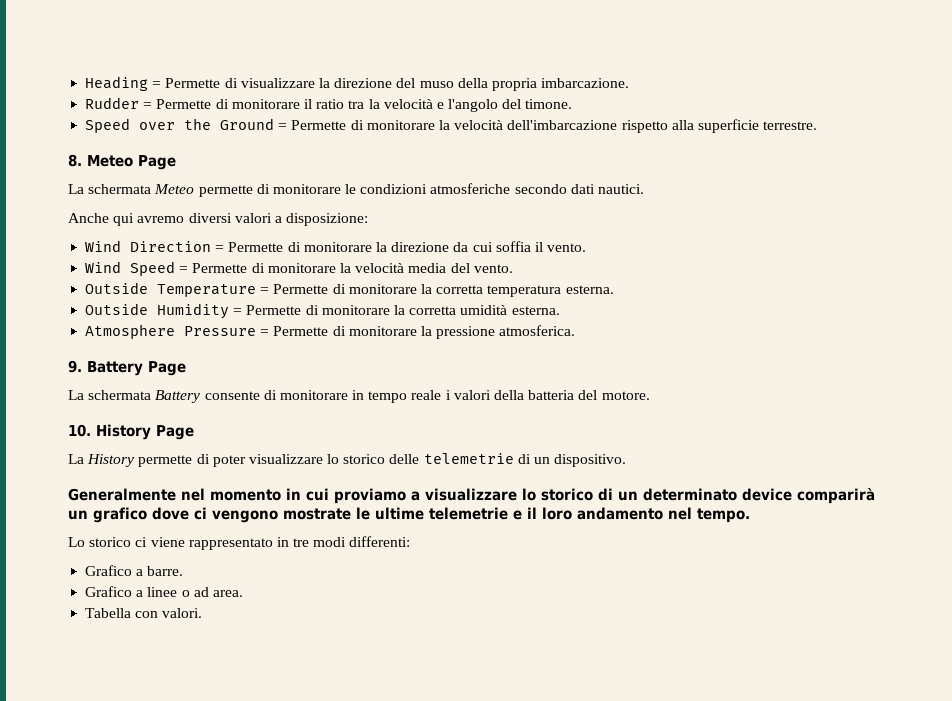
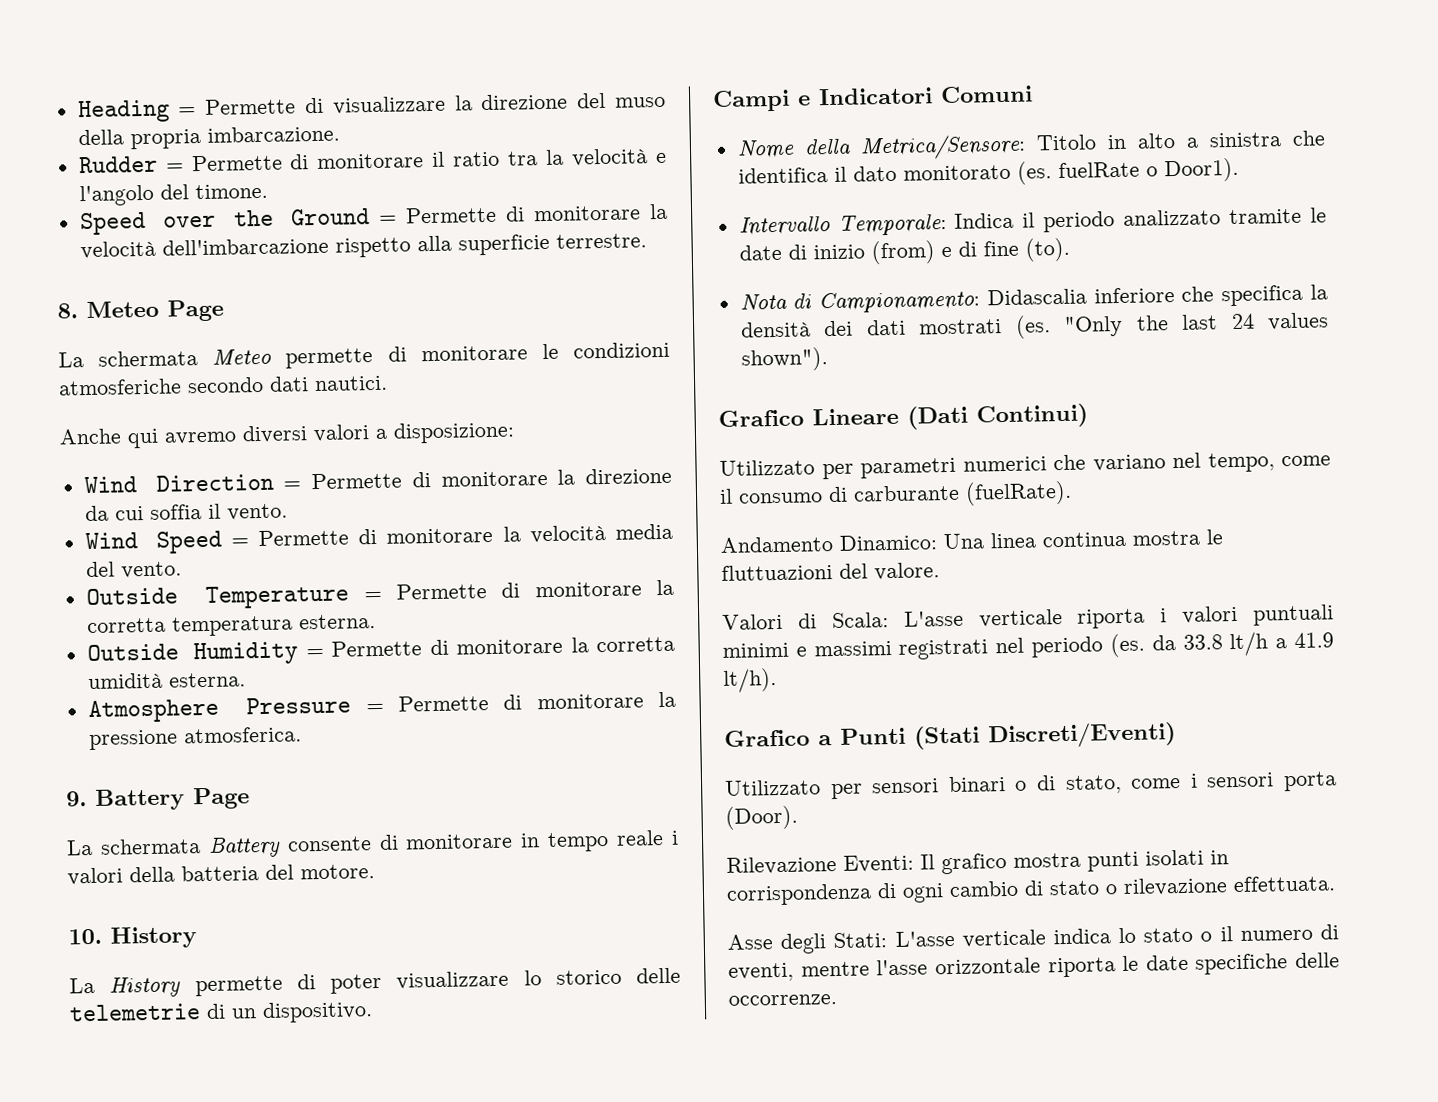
[156,425,194,440] Page -> (197, 937) none
[68,488,875,504] [68,507,750,523] [68,536,411,550] [85,565,184,576] [85,586,243,597] [85,608,203,618] Generalmente nel momento in cui proviamo a visualizzare lo storico di un determinato device comparirà un grafico dove ci vengono mostrate le ultime telemetrie e il loro andamento nel tempo. // Lo storico ci viene rappresentato in tre modi differenti: // Grafico a barre. // Grafico a linee o ad area. // Tabella con valori. -> [712,85,1033,113] [736,130,1326,161] [737,157,1239,185] [738,207,1327,236] [738,237,1070,265] [739,284,1328,314] [740,312,1329,339] [740,347,828,372] [718,403,1088,430] [719,452,1331,480] [719,480,1072,506] [720,529,1223,553] [721,562,940,581] [722,604,1334,630] [722,631,1334,660] [723,668,777,693] [724,721,1176,750] [725,771,1337,800] [725,805,798,830] [726,849,1229,875] [726,875,1336,906] [727,924,1339,954] [728,952,1340,982] [728,994,837,1006] Campi e Indicatori Comuni // Nome della Metrica/Sensore: Titolo in alto a sinistra che identifica il dato monitorato (es. fuelRate o Door1). // Intervallo Temporale: Indica il periodo analizzato tramite le date di inizio (from) e di fine (to). // Nota di Campionamento: Didascalia inferiore che specifica la densità dei dati mostrati (es. "Only the last 24 values shown"). // Grafico Lineare (Dati Continui) // Utilizzato per parametri numerici che variano nel tempo, come il consumo di carburante (fuelRate). // Andamento Dinamico: Una linea continua mostra le fluttuazioni del valore. // Valori di Scala: L'asse verticale riporta i valori puntuali minimi e massimi registrati nel periodo (es. da 33.8 lt/h a 41.9 lt/h). // Grafico a Punti (Stati Discreti/Eventi) // Utilizzato per sensori binari o di stato, come i sensori porta (Door). // Rilevazione Eventi: Il grafico mostra punti isolati in corrispondenza di ogni cambio di stato o rilevazione effettuata. // Asse degli Stati: L'asse verticale indica lo stato o il numero di eventi, mentre l'asse orizzontale riporta le date specifiche delle occorrenze.

